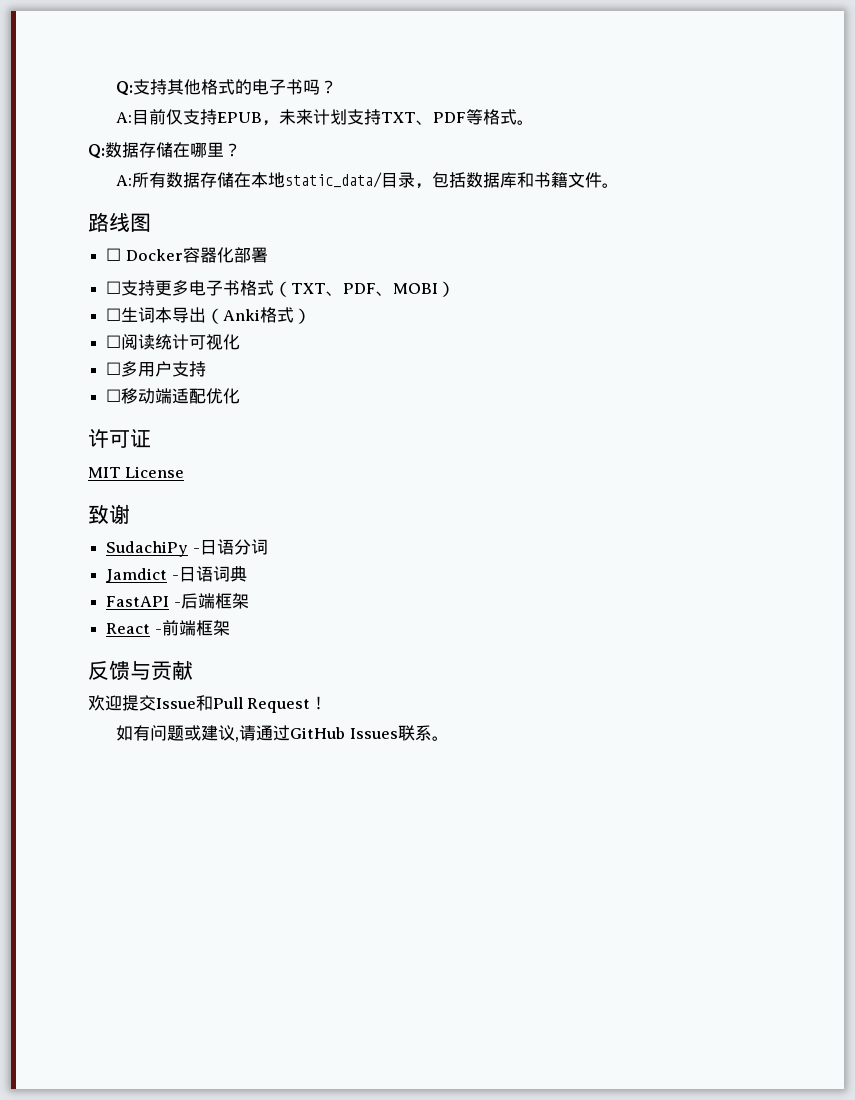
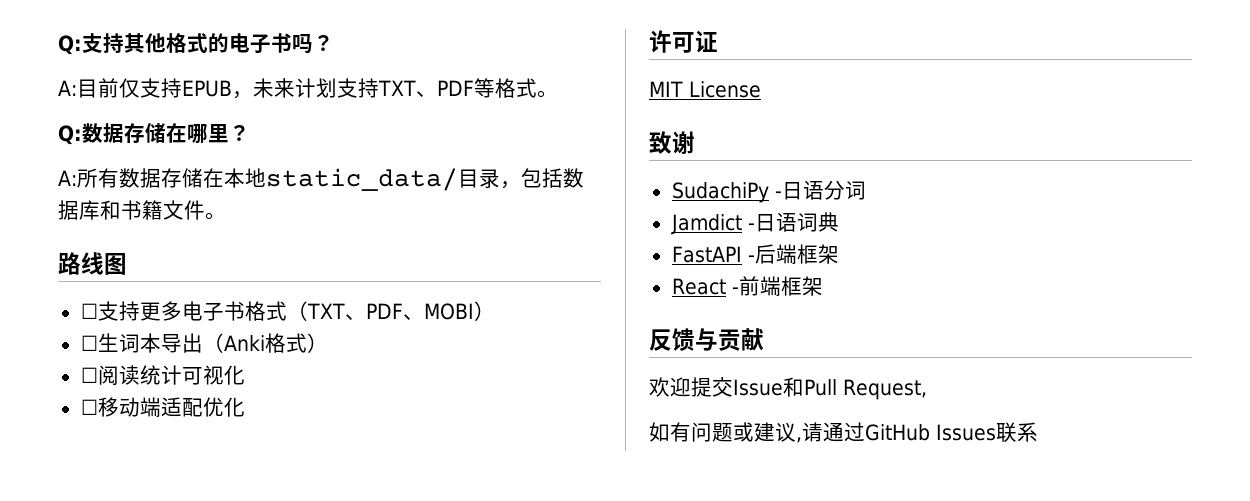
[106,247,268,263] // ☐ Docker容器化部署 -> (127, 264) none
[106,361,207,377] // ☐多用户支持 -> (245, 375) none
[247,696,328,713] Request！ -> [843,379,927,400] Request,
[431,736,449,741] 。 -> (1038, 432) none

